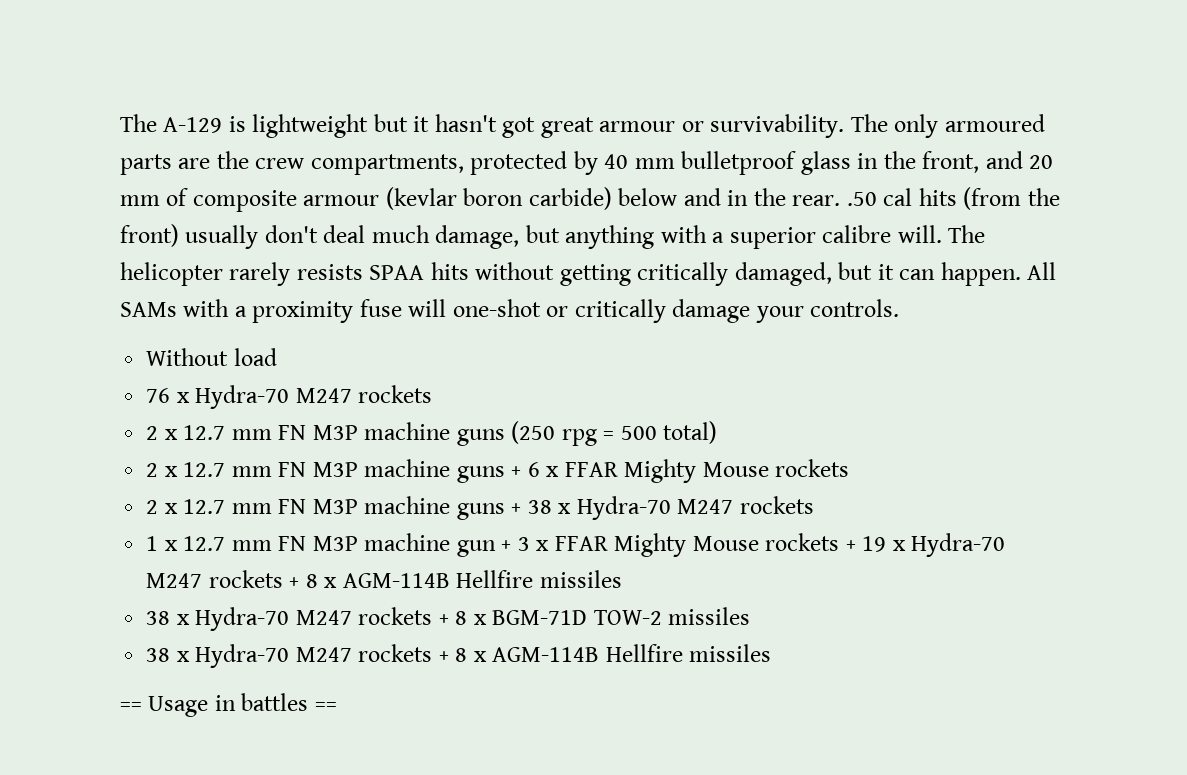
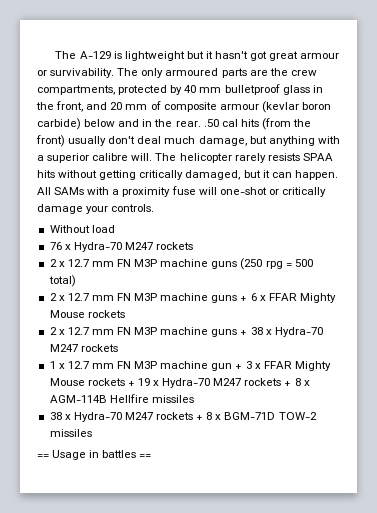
[146,644,772,668] // 38 x Hydra-70 M247 rockets + 8 x AGM-114B Hellfire missiles -> (92, 433) none

